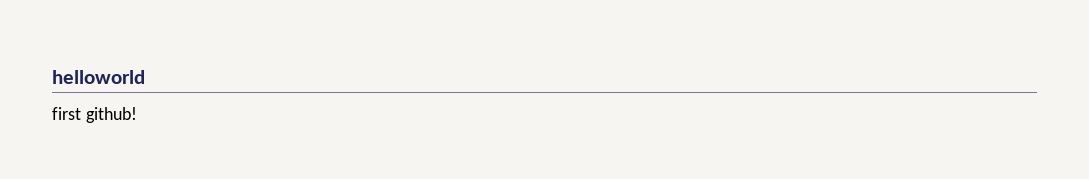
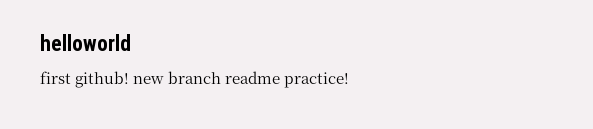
(137, 115) none -> [133,71,350,88] new branch readme practice!

